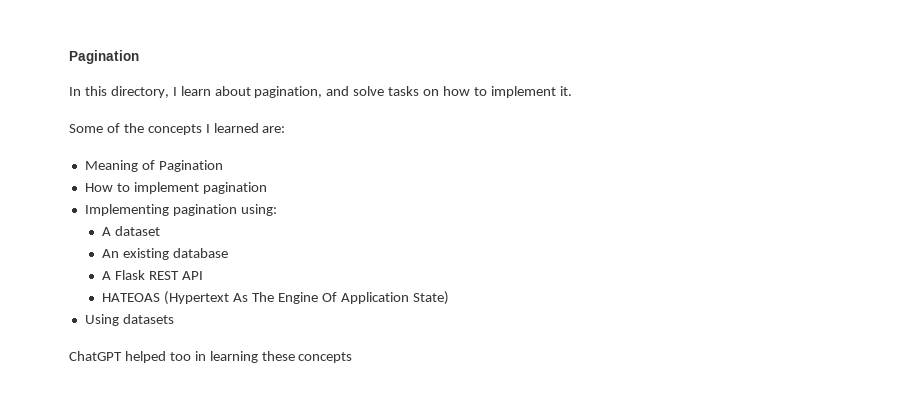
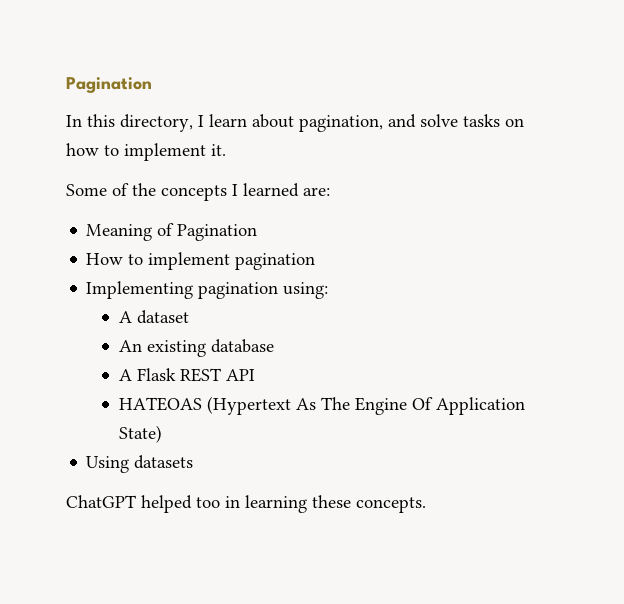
[298,352,353,363] concepts -> [356,497,426,513] concepts.

